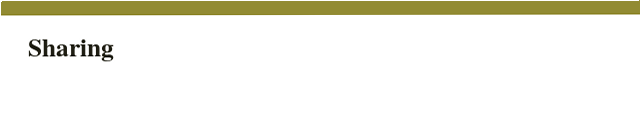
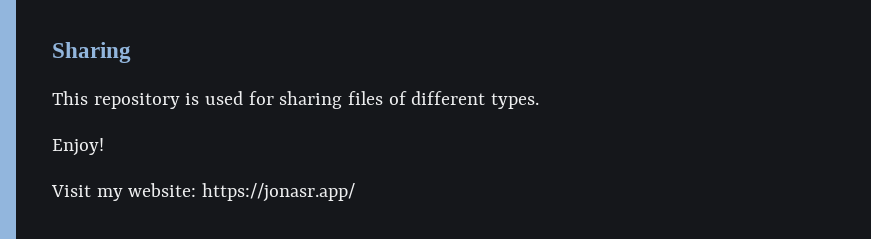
(115, 50) none -> [52,91,540,109] [52,138,104,156] [51,183,356,202] // This repository is used for sharing files of different types. // Enjoy! // Visit my website: https://jonasr.app/

